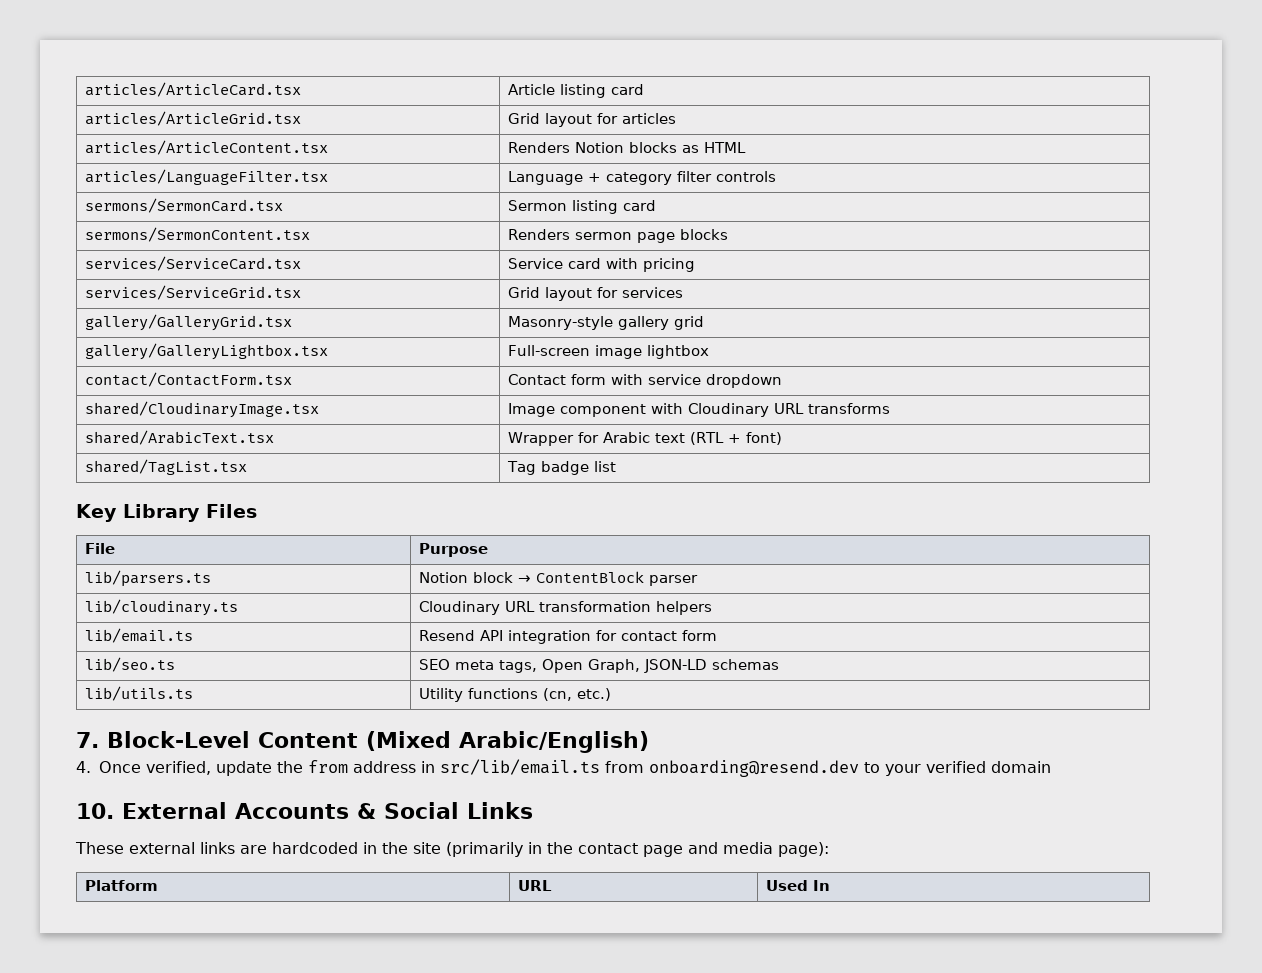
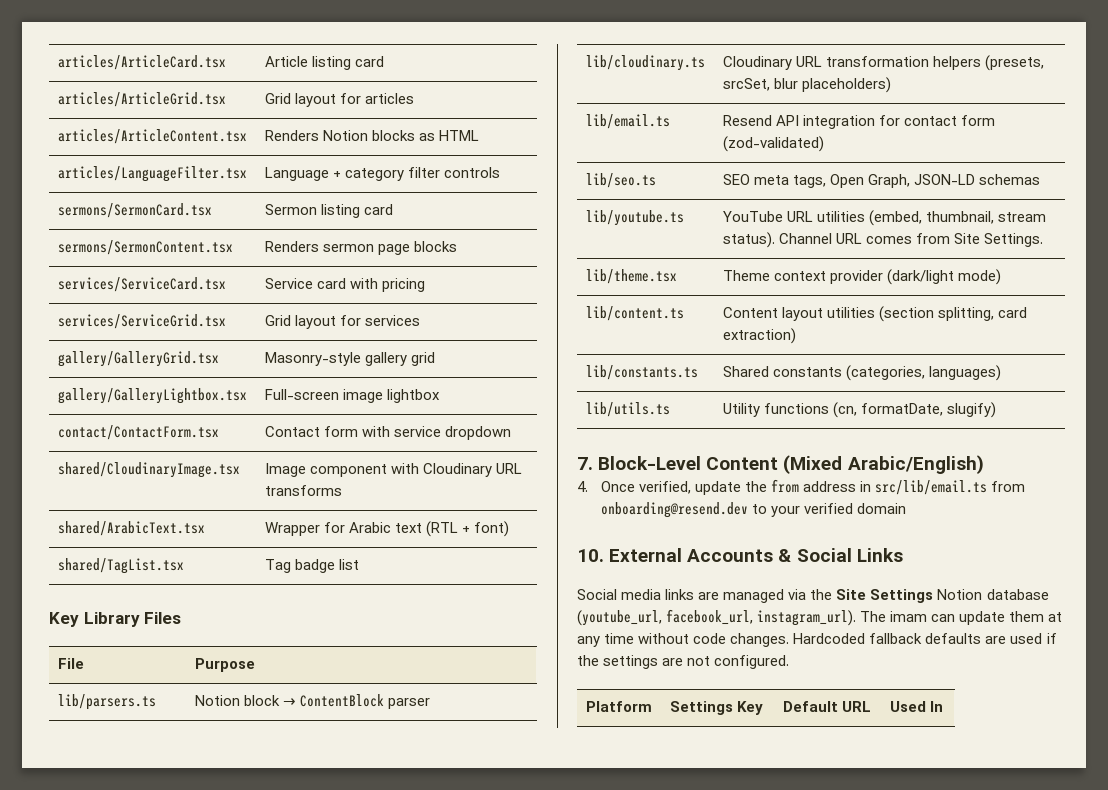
(712, 608) none -> [984,55,1044,71] [722,77,891,93] (presets, srcSet, blur placeholders)
(717, 635) none -> [722,136,824,152] (zod-validated)
(779, 664) none -> [585,210,684,226] [722,210,1046,226] [722,232,1044,248] [585,269,677,284] [722,269,1001,285] [585,306,684,321] [722,306,1027,322] [722,328,796,344] [585,365,698,380] [722,365,1001,381] // lib/youtube.ts | YouTube URL utilities (embed, thumbnail, stream status). Channel URL comes from Site Settings. // lib/theme.tsx | Theme context provider (dark/light mode) // lib/content.ts | Content layout utilities (section splitting, card extraction) // lib/constants.ts | Shared constants (categories, languages)
[576,688,611,701] etc.) -> [860,402,996,418] formatDate, slugify)
[75,842,829,857] [84,880,158,891] These external links are hardcoded in the site (primarily in the contact page and media page): // Platform | -> [577,589,1049,603] [577,609,1063,626] [577,633,1057,647] [577,655,790,669] [585,701,652,712] [669,701,763,715] [782,701,838,712] Social media links are managed via the Site Settings Notion database (youtube_url, facebook_url, instagram_url). The imam can update them at any time without code changes. Hardcoded fallback defaults are used if the settings are not configured. // Platform | Settings Key | Default

